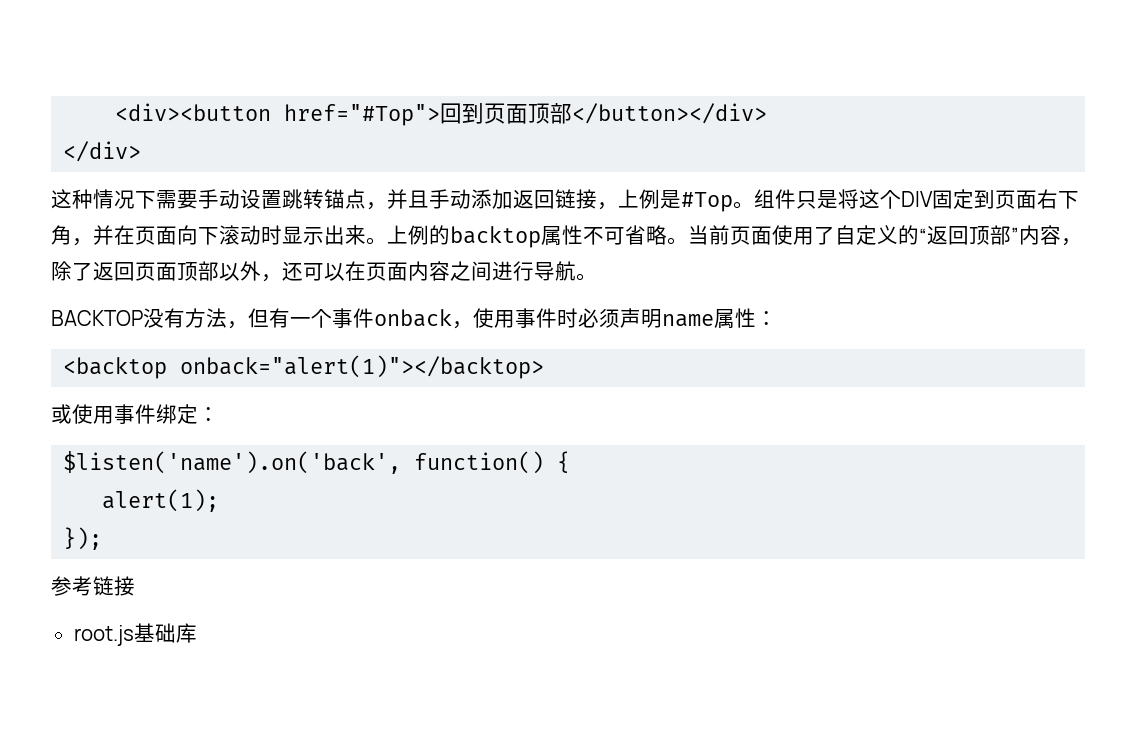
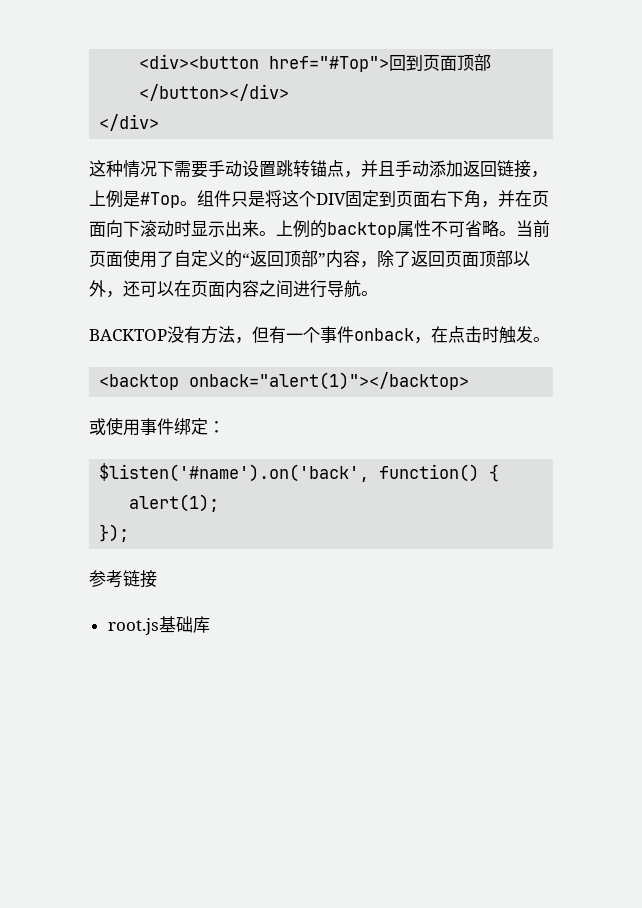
[473,308,777,329] 使用事件时必须声明name属性： -> [431,326,550,344] 在点击时触发。
[63,451,402,474] $listen('name').on('back', -> [99,463,370,482] $listen('#name').on('back',

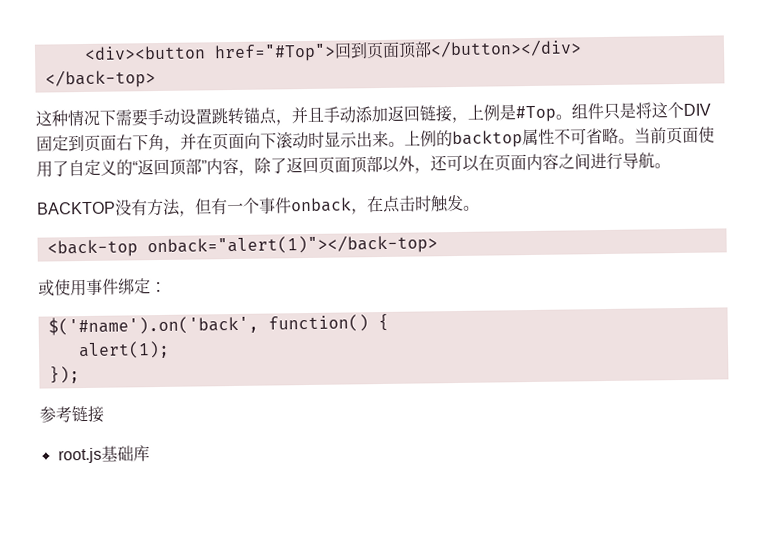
[99,114,160,131] </div> -> [44,69,156,89] </back-top>
[99,372,470,390] <backtop onback="alert(1)"></backtop> -> [46,234,438,258] <back-top onback="alert(1)"></back-top>
[99,463,370,482] $listen('#name').on('back', -> [47,314,259,336] $('#name').on('back',

